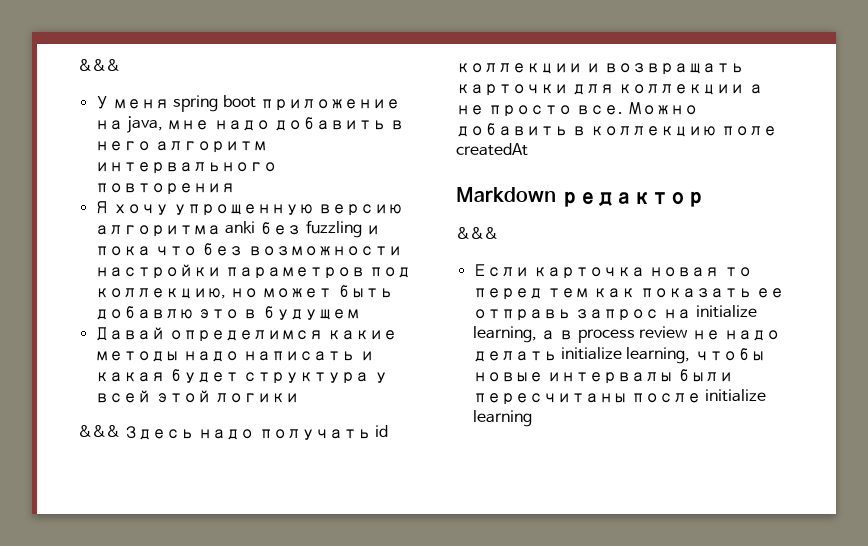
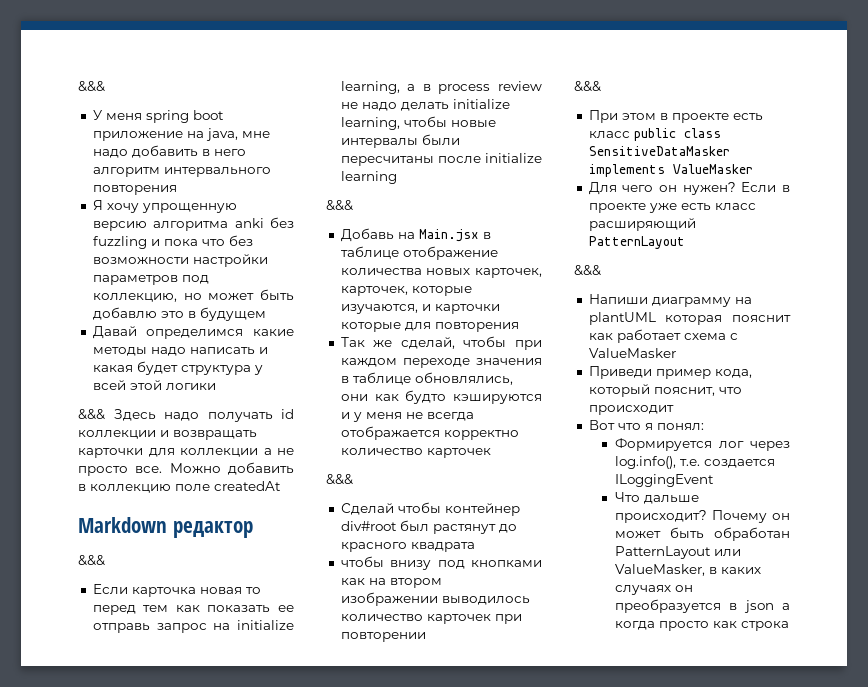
(533, 418) none -> [326,200,353,211] [340,228,491,242] [340,246,498,260] [340,268,542,278] [340,286,472,296] [340,304,500,314] [340,322,519,332] [340,336,542,350] [340,358,542,368] [340,372,513,385] [340,390,542,404] [340,412,474,422] [340,426,519,440] [340,448,491,458] [326,474,353,485] [340,502,520,516] [340,520,517,534] [340,542,475,552] [340,556,542,570] [340,578,442,588] [340,592,530,606] [340,614,522,624] [340,632,426,642] [574,81,601,92] [588,110,763,123] [588,128,721,141] [588,146,730,156] [588,164,753,177] [588,182,790,195] [588,203,756,213] [588,218,696,231] [588,236,685,249] [574,265,601,276] [588,294,752,307] [588,312,791,325] [588,329,738,343] [588,348,676,358] [588,366,752,379] [588,384,742,397] [588,405,674,415] [588,420,704,430] [614,438,790,451] [614,456,775,469] [614,474,714,487] [614,492,699,504] [614,510,790,523] [614,527,790,541] [614,546,741,559] [614,564,761,576] [614,585,693,595] [614,599,790,613] [614,621,789,631] // &&& // Добавь на Main.jsx в таблице отображение количества новых карточек, карточек, которые изучаются, и карточки которые для повторения // Так же сделай, чтобы при каждом переходе значения в таблице обновлялись, они как будто кэшируются и у меня не всегда отображается корректно количество карточек // &&& // Сделай чтобы контейнер div#root был растянут до красного квадрата // чтобы внизу под кнопками как на втором изображении выводилось количество карточек при повторении // &&& // При этом в проекте есть класс public class SensitiveDataMasker implements ValueMasker // Для чего он нужен? Если в проекте уже есть класс расширяющий PatternLayout // &&& // Напиши диаграмму на plantUML которая пояснит как работает схема с ValueMasker // Приведи пример кода, который пояснит, что происходит // Вот что я понял: // Формируется лог через log.info(), т.е. создается ILoggingEvent // Что дальше происходит? Почему он может быть обработан PatternLayout или ValueMasker, в каких случаях он преобразуется в json а когда просто как строка

